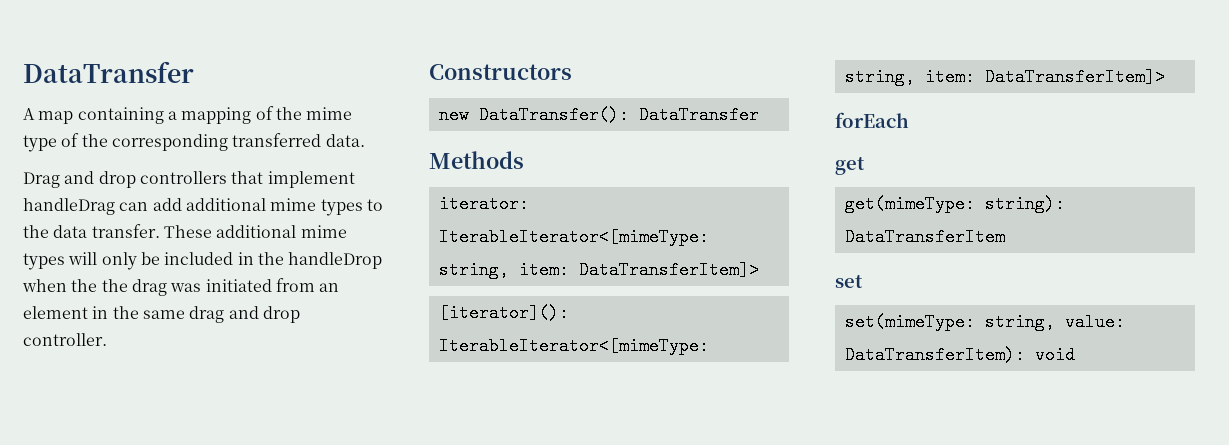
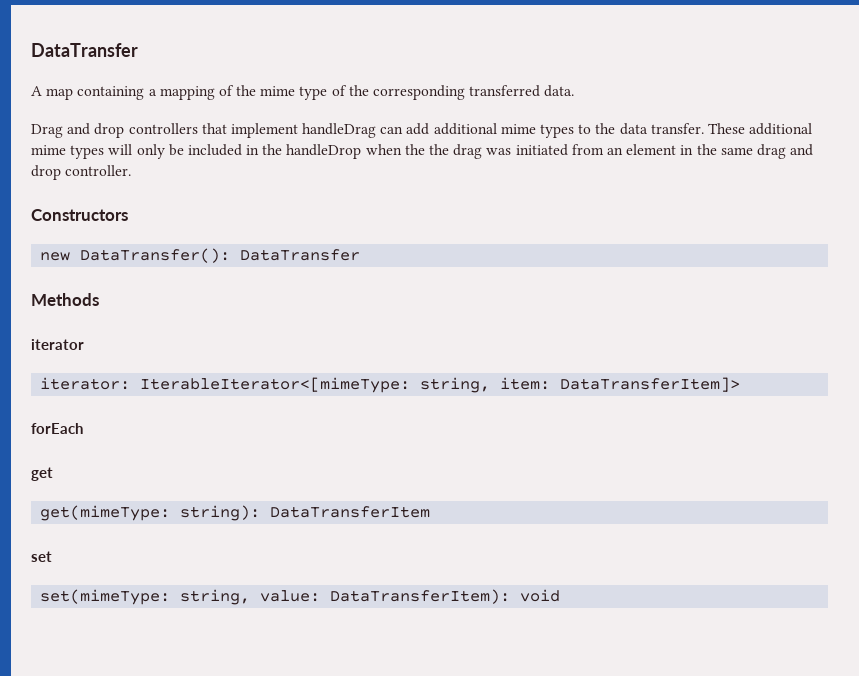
(524, 160) none -> [31,339,84,350] // iterator
[438,304,569,322] [438,337,709,355] [844,68,1165,86] // [iterator](): IterableIterator<[mimeType: string, item: DataTransferItem]> -> (741, 384) none

